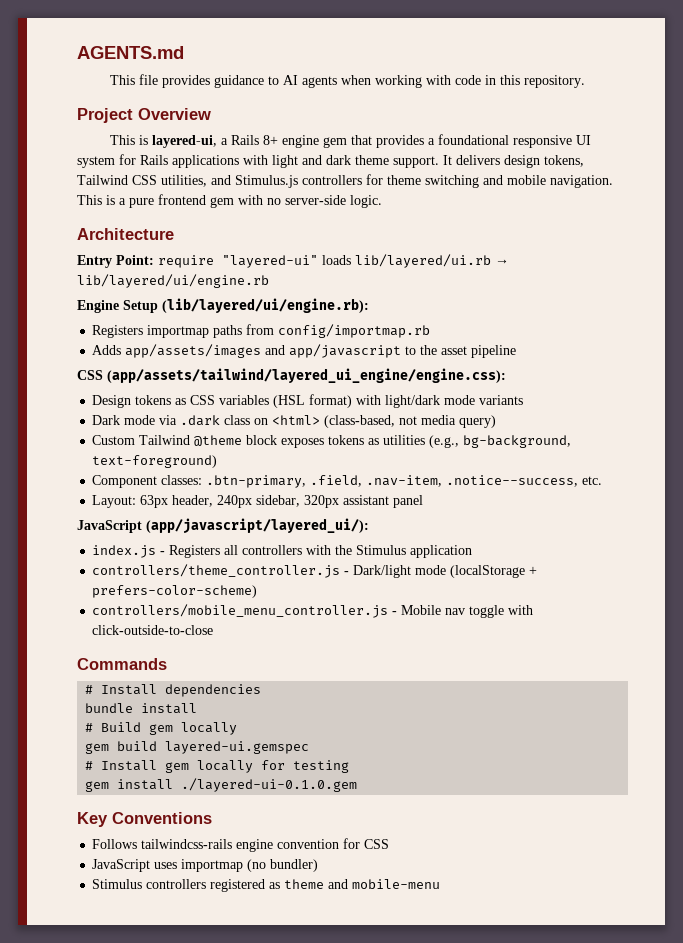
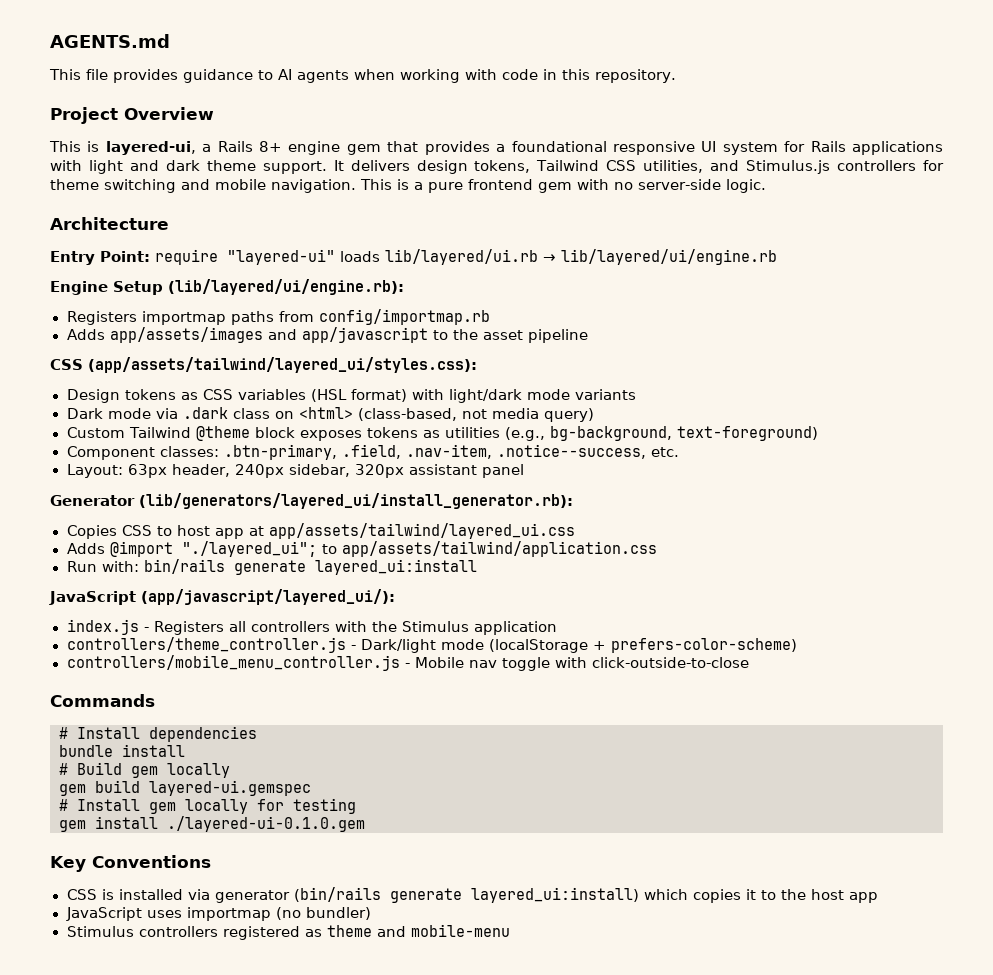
[107,368,506,383] (app/assets/tailwind/layered_ui_engine/engine.css): -> [88,357,477,373] (app/assets/tailwind/layered_ui/styles.css):
(424, 501) none -> [50,493,573,509] [66,523,575,539] [66,541,657,557] [66,559,477,575] // Generator (lib/generators/layered_ui/install_generator.rb): // Copies CSS to host app at app/assets/tailwind/layered_ui.css // Adds @import "./layered_ui"; to app/assets/tailwind/application.css // Run with: bin/rails generate layered_ui:install
[92,838,390,852] Follows tailwindcss-rails engine convention for CSS -> [66,887,878,903] CSS is installed via generator (bin/rails generate layered_ui:install) which copies it to the host app

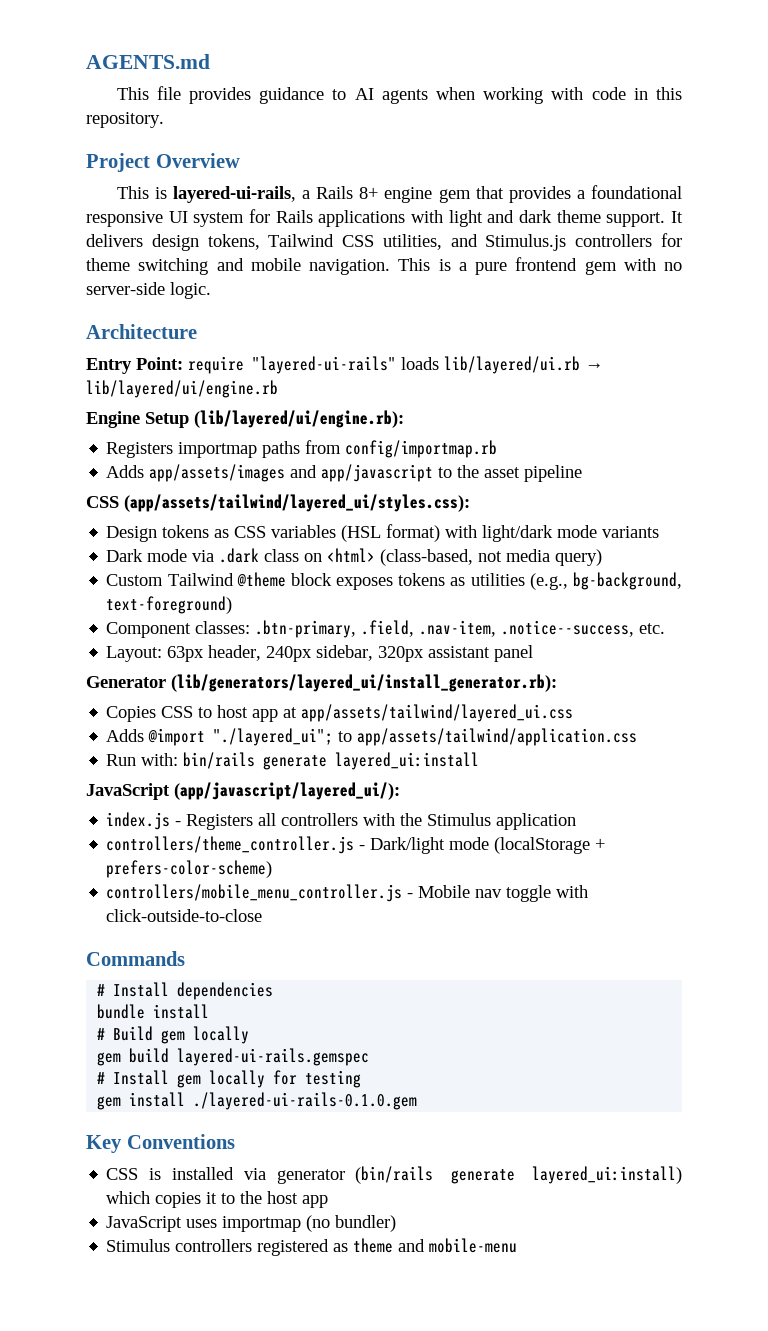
[105,141,196,155] layered-ui, -> [172,186,296,203] layered-ui-rails,
[227,249,335,265] "layered-ui" -> [252,356,396,374] "layered-ui-rails"
[149,780,311,796] layered-ui.gemspec -> [177,1048,370,1066] layered-ui-rails.gemspec
[167,816,365,832] ./layered-ui-0.1.0.gem -> [193,1092,418,1110] ./layered-ui-rails-0.1.0.gem

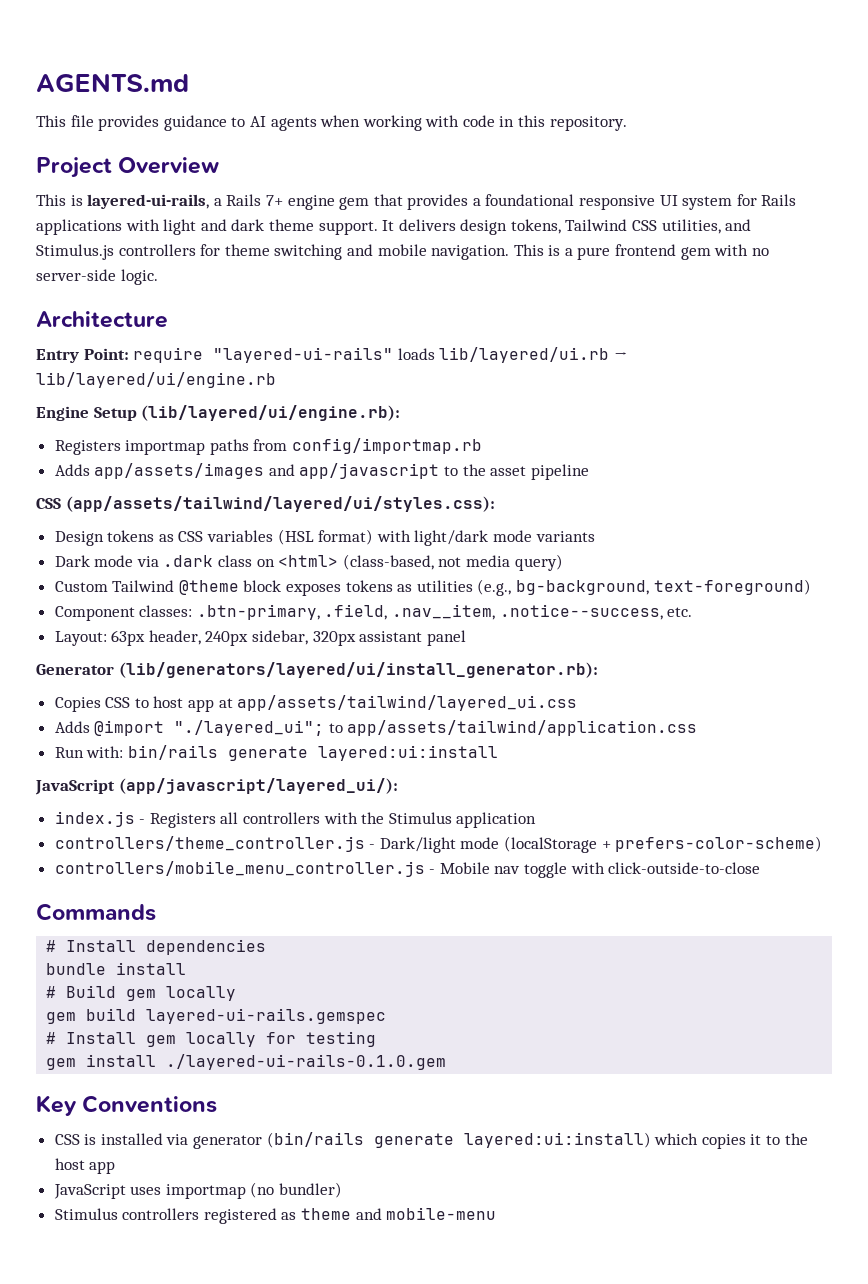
[359,187,379,199] 8+ -> [265,195,283,206] 7+
[124,494,470,512] (app/assets/tailwind/layered_ui/styles.css): -> [65,496,495,512] (app/assets/tailwind/layered/ui/styles.css):
[419,620,497,637] .nav-item, -> [392,604,496,620] .nav__item,
[171,674,557,692] (lib/generators/layered_ui/install_generator.rb): -> [118,662,598,678] (lib/generators/layered/ui/install_generator.rb):
[335,752,480,770] layered_ui:install -> [317,745,498,761] layered:ui:install
[532,1166,682,1184] layered_ui:install) -> [463,1132,651,1148] layered:ui:install)

